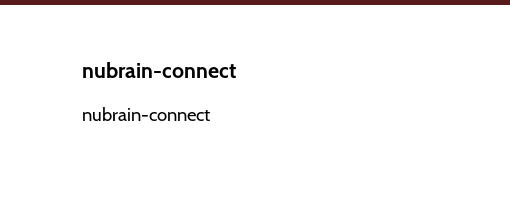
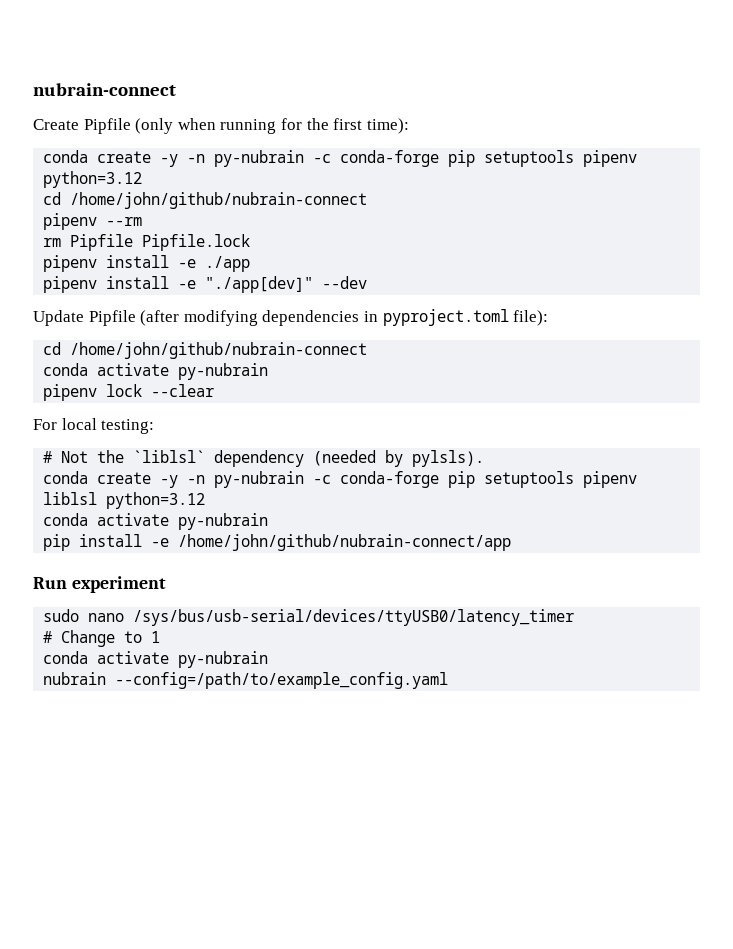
[82,107,210,121] nubrain-connect -> [33,118,409,134] [43,150,638,167] [43,171,143,188] [43,192,368,209] [43,213,143,230] [43,234,251,251] [43,255,251,272] [43,276,368,293] [33,309,549,326] [43,342,368,359] [43,363,269,380] [43,384,215,401] [33,418,155,434] [43,450,485,467] [43,471,638,488] [43,492,206,509] [43,513,269,530] [43,534,512,551] [33,576,166,593] [43,609,575,626] [43,630,161,647] [43,651,269,668] [43,672,449,689] Create Pipfile (only when running for the first time): // conda create -y -n py-nubrain -c conda-forge pip setuptools pipenv python=3.12 // cd /home/john/github/nubrain-connect // pipenv --rm // rm Pipfile Pipfile.lock // pipenv install -e ./app // pipenv install -e "./app[dev]" --dev // Update Pipfile (after modifying dependencies in pyproject.toml file): // cd /home/john/github/nubrain-connect // conda activate py-nubrain // pipenv lock --clear // For local testing: // # Not the `liblsl` dependency (needed by pylsls). // conda create -y -n py-nubrain -c conda-forge pip setuptools pipenv liblsl python=3.12 // conda activate py-nubrain // pip install -e /home/john/github/nubrain-connect/app // Run experiment // sudo nano /sys/bus/usb-serial/devices/ttyUSB0/latency_timer // # Change to 1 // conda activate py-nubrain // nubrain --config=/path/to/example_config.yaml

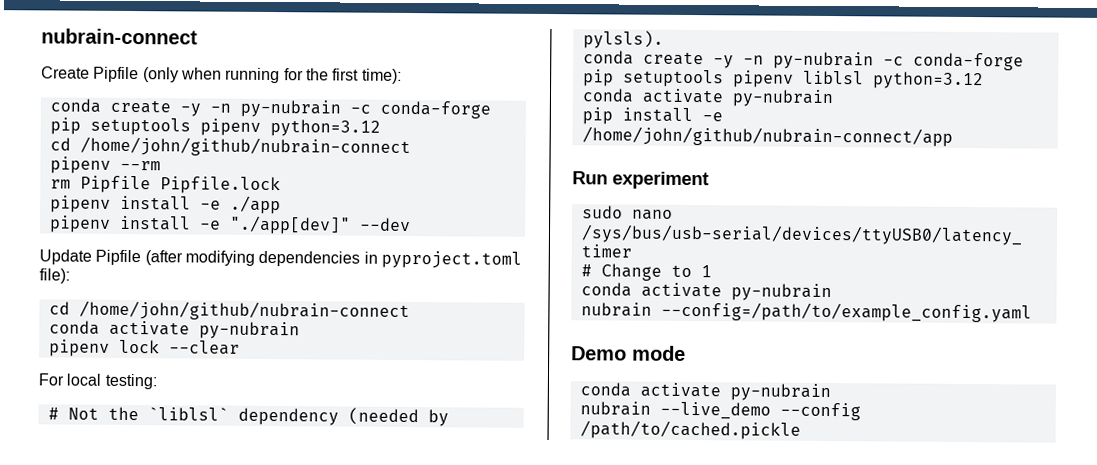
(449, 680) none -> [571,345,686,361] [579,382,831,402] [579,401,861,421] [579,420,801,440] // Demo mode // conda activate py-nubrain // nubrain --live_demo --config /path/to/cached.pickle

